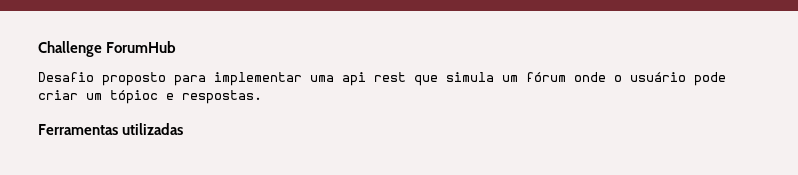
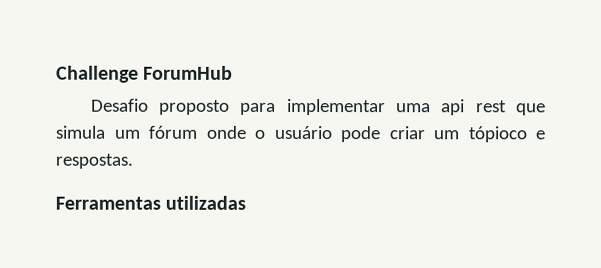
[110,90,158,104] tópioc -> [467,126,528,143] tópioco

